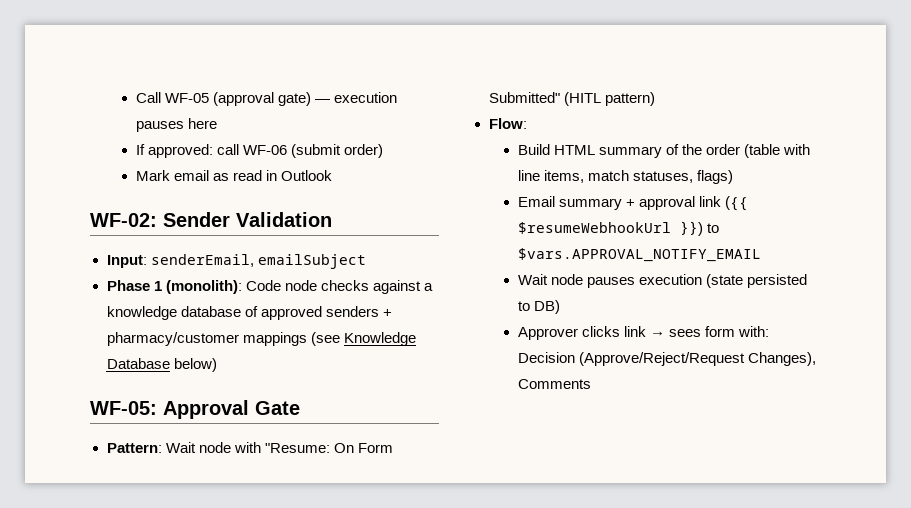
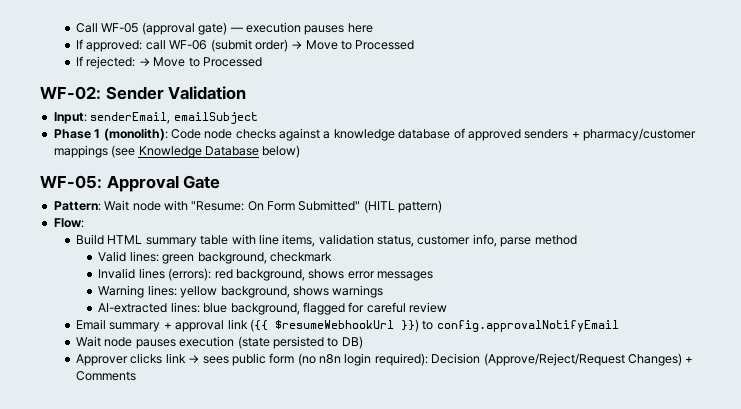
[135,170,333,181] // Mark email as read in Outlook -> [291,40,415,50] [76,56,262,69] → Move to Processed // If rejected: → Move to Processed
[666,144,811,158] [517,170,734,184] of the order (table with line items, match statuses, flags) -> [200,234,577,247] [98,251,332,264] [98,268,434,281] [98,285,384,298] [98,302,448,315] table with line items, validation status, customer info, parse method // Valid lines: green background, checkmark // Invalid lines (errors): red background, shows error messages // Warning lines: yellow background, shows warnings // AI-extracted lines: blue background, flagged for careful review
[517,248,761,262] $vars.APPROVAL_NOTIFY_EMAIL -> [436,320,619,332] config.approvalNotifyEmail
[705,326,770,337] [517,352,817,366] form with: Decision (Approve/Reject/Request Changes), -> [231,353,694,366] public form (no n8n login required): Decision (Approve/Reject/Request Changes) +

